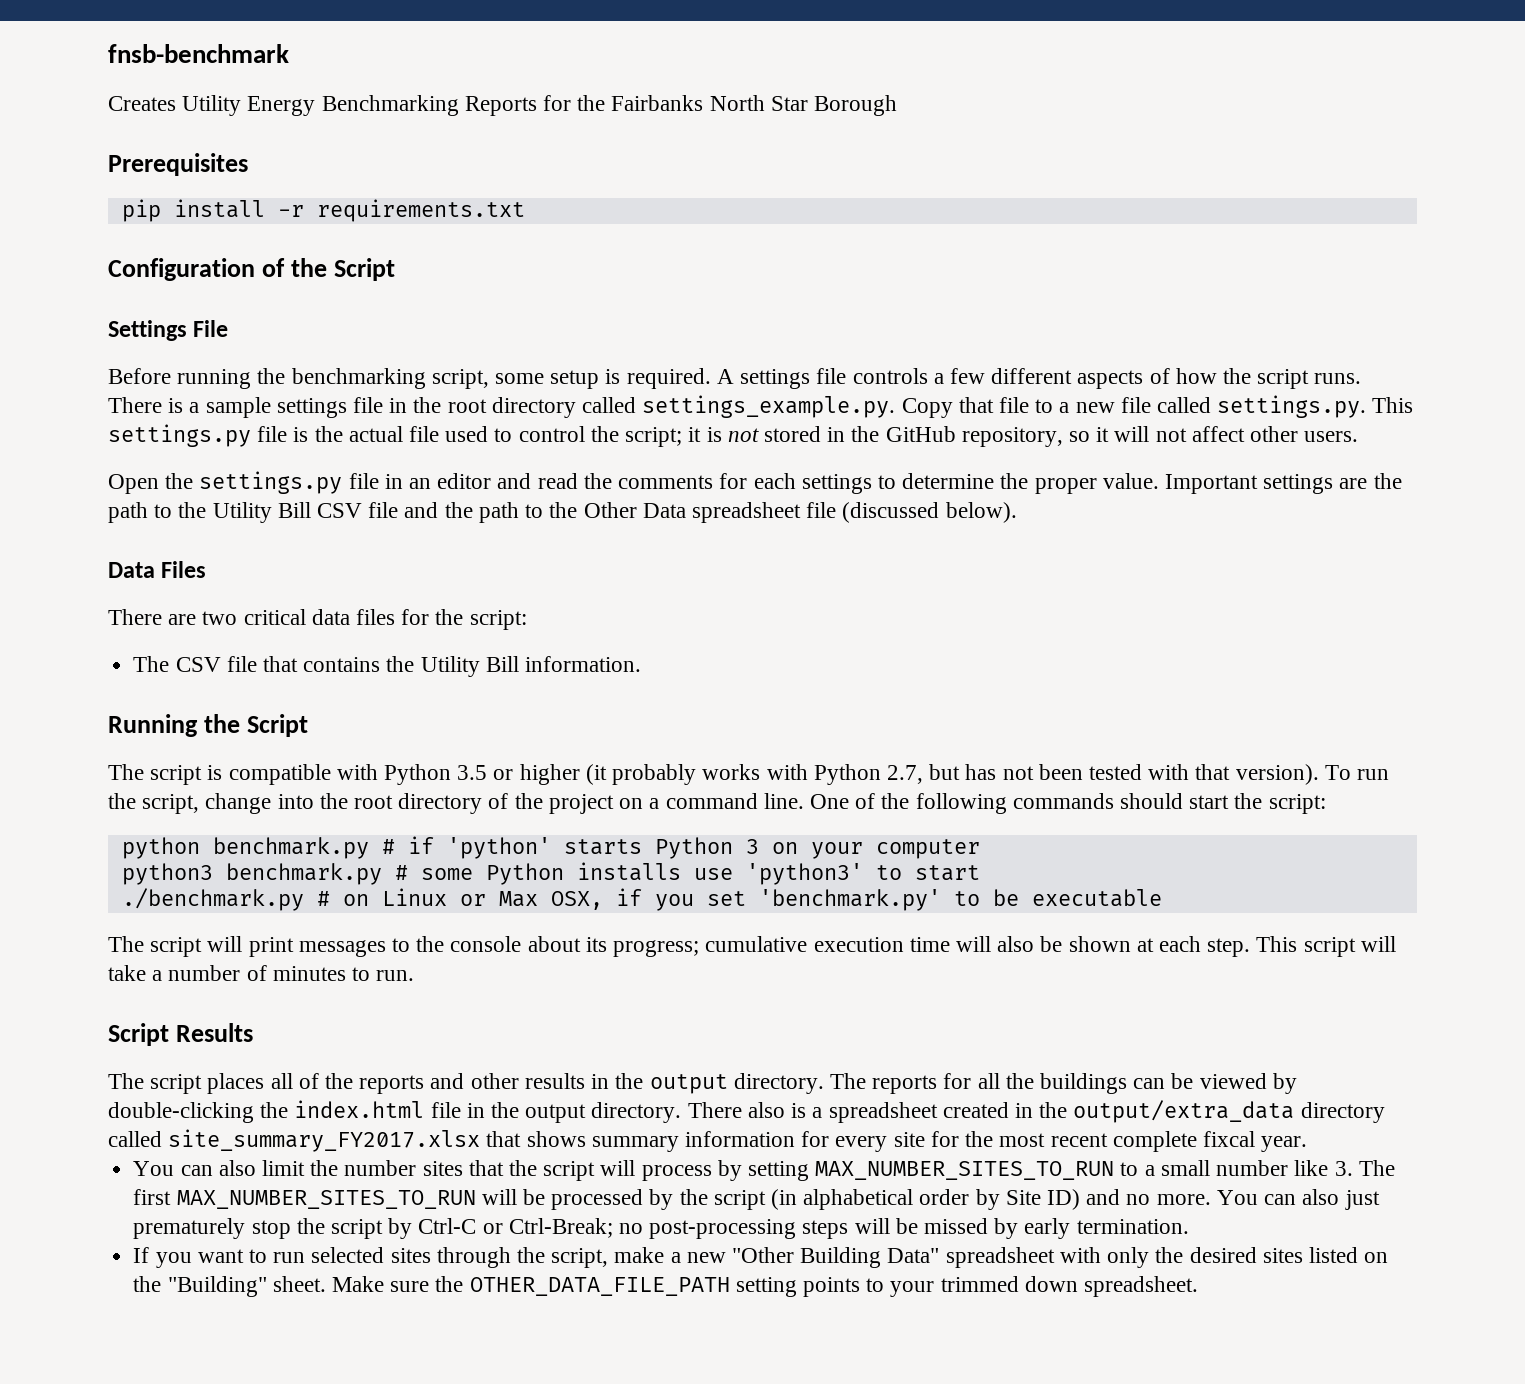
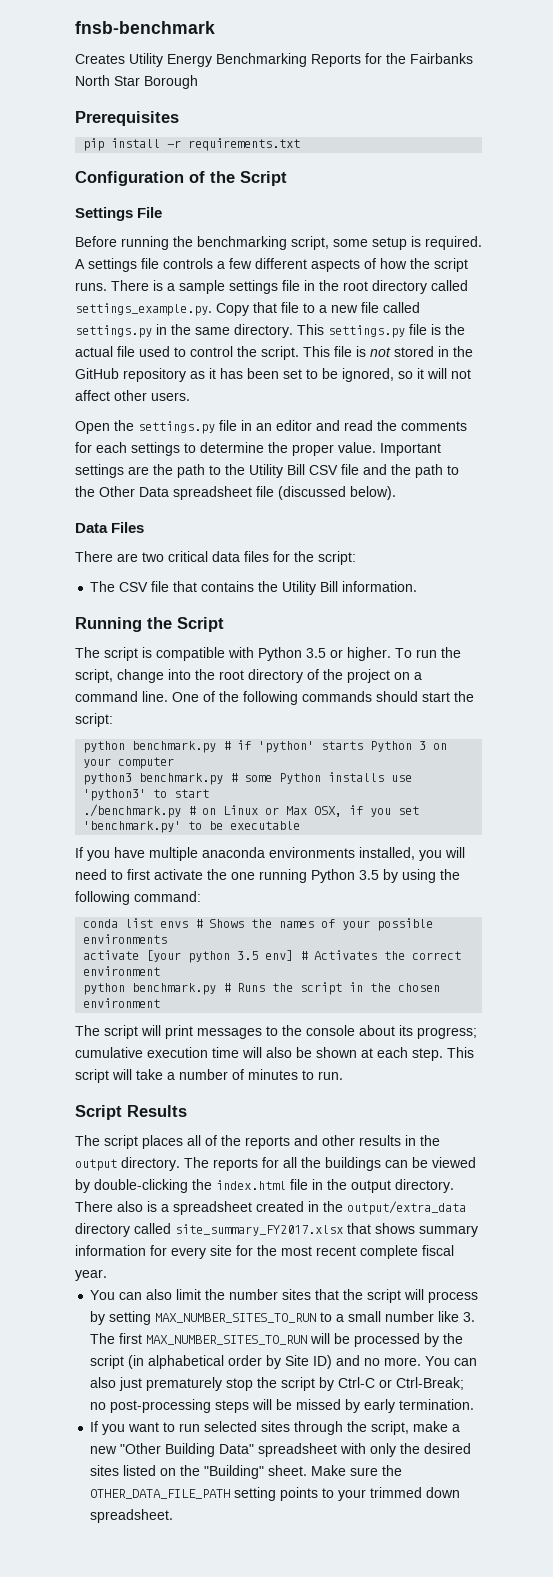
[1217,395,1367,418] settings.py. -> [75,324,293,338] settings.py in the same directory.
[625,427,702,447] script; it -> [261,346,352,360] script. This file
[961,427,1063,447] repository, -> [123,368,394,382] repository as it has been set to be ignored,
[519,764,1319,785] higher (it probably works with Python 2.7, but has not been tested with that version). -> [347,647,391,661] higher.
(1162, 898) none -> [75,847,465,861] [75,869,460,883] [75,891,201,905] [83,918,434,931] [83,934,168,944] [83,950,462,963] [83,966,161,976] [83,982,441,995] [83,998,161,1008] // If you have multiple anaconda environments installed, you will need to first activate the one running Python 3.5 by using the following command: // conda list envs # Shows the names of your possible environments // activate [your python 3.5 env] # Activates the correct environment // python benchmark.py # Runs the script in the chosen environment
[1202,1131,1255,1147] fixcal -> [422,1245,454,1256] fiscal

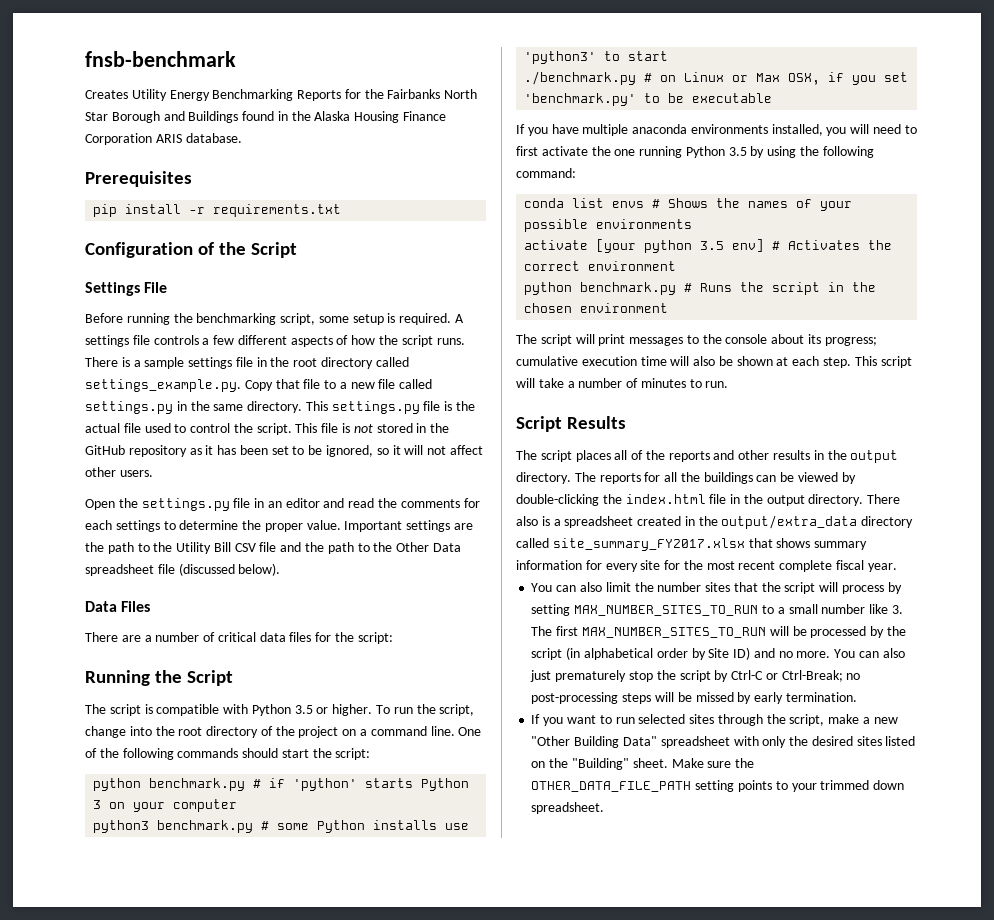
(198, 82) none -> [163,111,447,123] [85,133,242,145] and Buildings found in the Alaska Housing Finance Corporation ARIS database.
[142,552,164,562] two -> [144,632,216,642] a number of
[90,581,418,595] // The CSV file that contains the Utility Bill information. -> (393, 638) none

